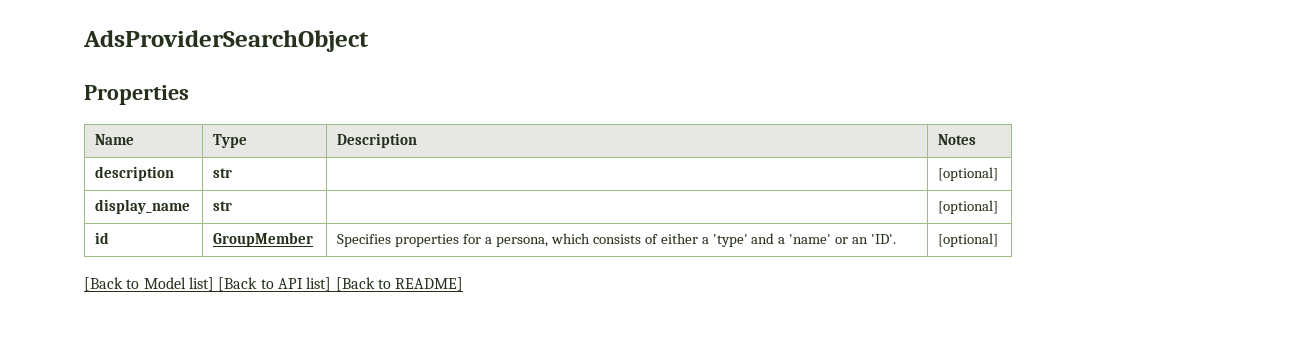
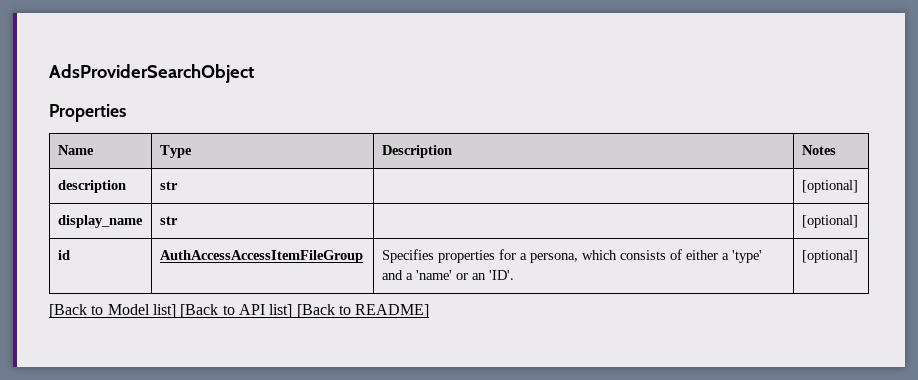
[213,232,314,247] GroupMember -> [159,250,363,263] AuthAccessAccessItemFileGroup

